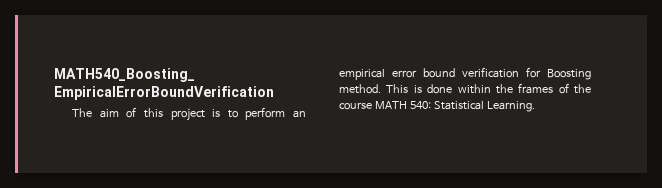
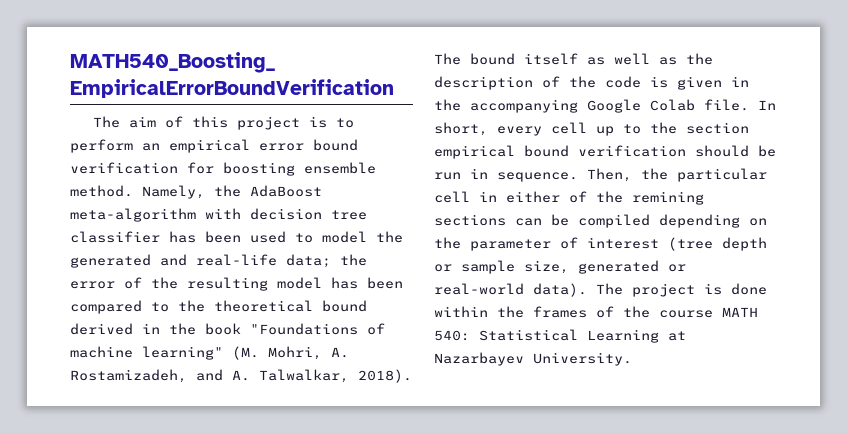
[547,69,591,80] [339,84,409,94] Boosting method. This -> [223,162,376,176] [70,185,322,199] [70,208,367,222] [70,231,403,243] [70,254,367,268] [70,277,403,291] [70,300,367,314] [70,323,385,335] [70,346,349,360] [70,369,412,383] [434,53,713,65] [434,76,749,90] [434,99,776,113] [434,122,749,136] [434,145,776,159] [434,168,767,182] [434,191,704,205] [434,214,767,228] [434,237,767,251] [434,260,686,274] [434,283,695,297] boosting ensemble method. Namely, the AdaBoost meta-algorithm with decision tree classifier has been used to model the generated and real-life data; the error of the resulting model has been compared to the theoretical bound derived in the book "Foundations of machine learning" (M. Mohri, A. Rostamizadeh, and A. Talwalkar, 2018). The bound itself as well as the description of the code is given in the accompanying Google Colab file. In short, every cell up to the section empirical bound verification should be run in sequence. Then, the particular cell in either of the remining sections can be compiled depending on the parameter of interest (tree depth or sample size, generated or real-world data). The project
[486,101,535,112] Learning. -> [587,329,686,343] [434,352,632,366] Learning at Nazarbayev University.

